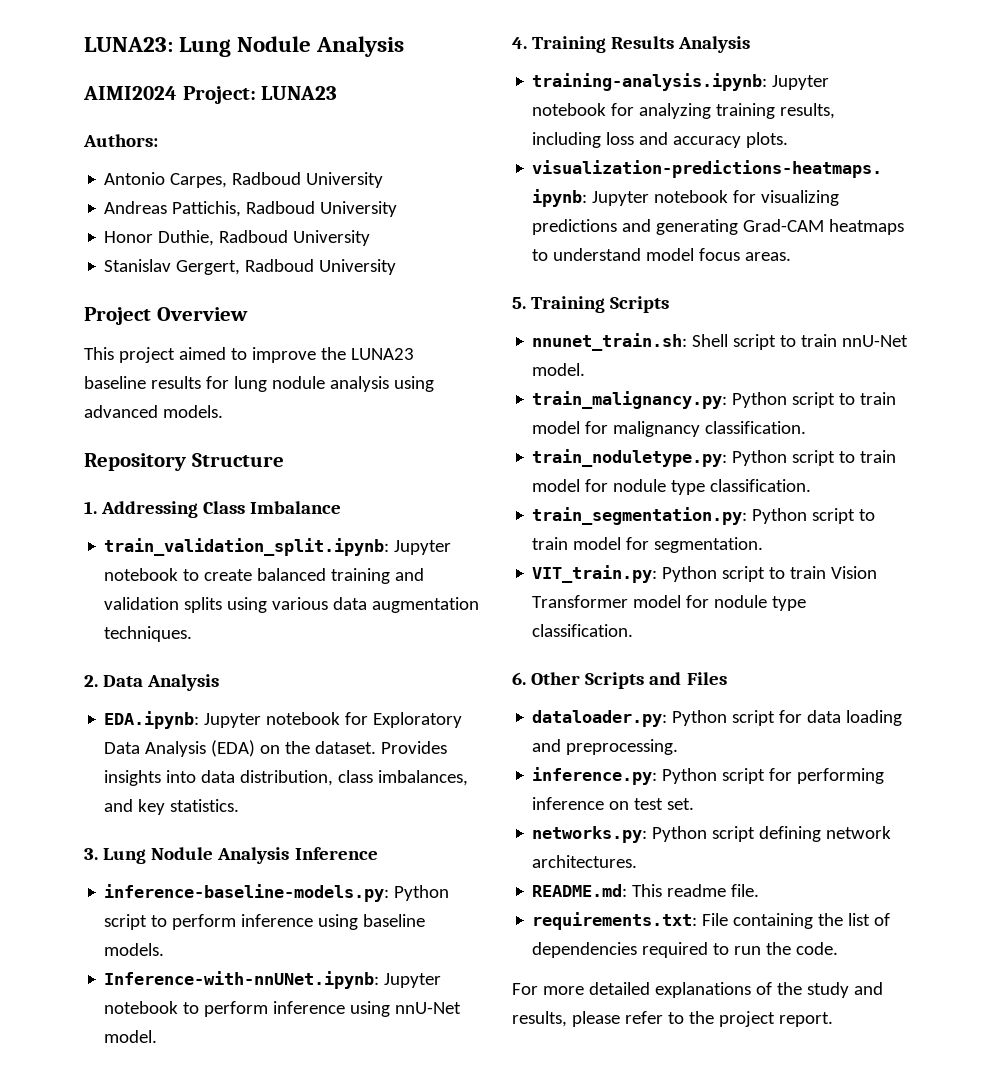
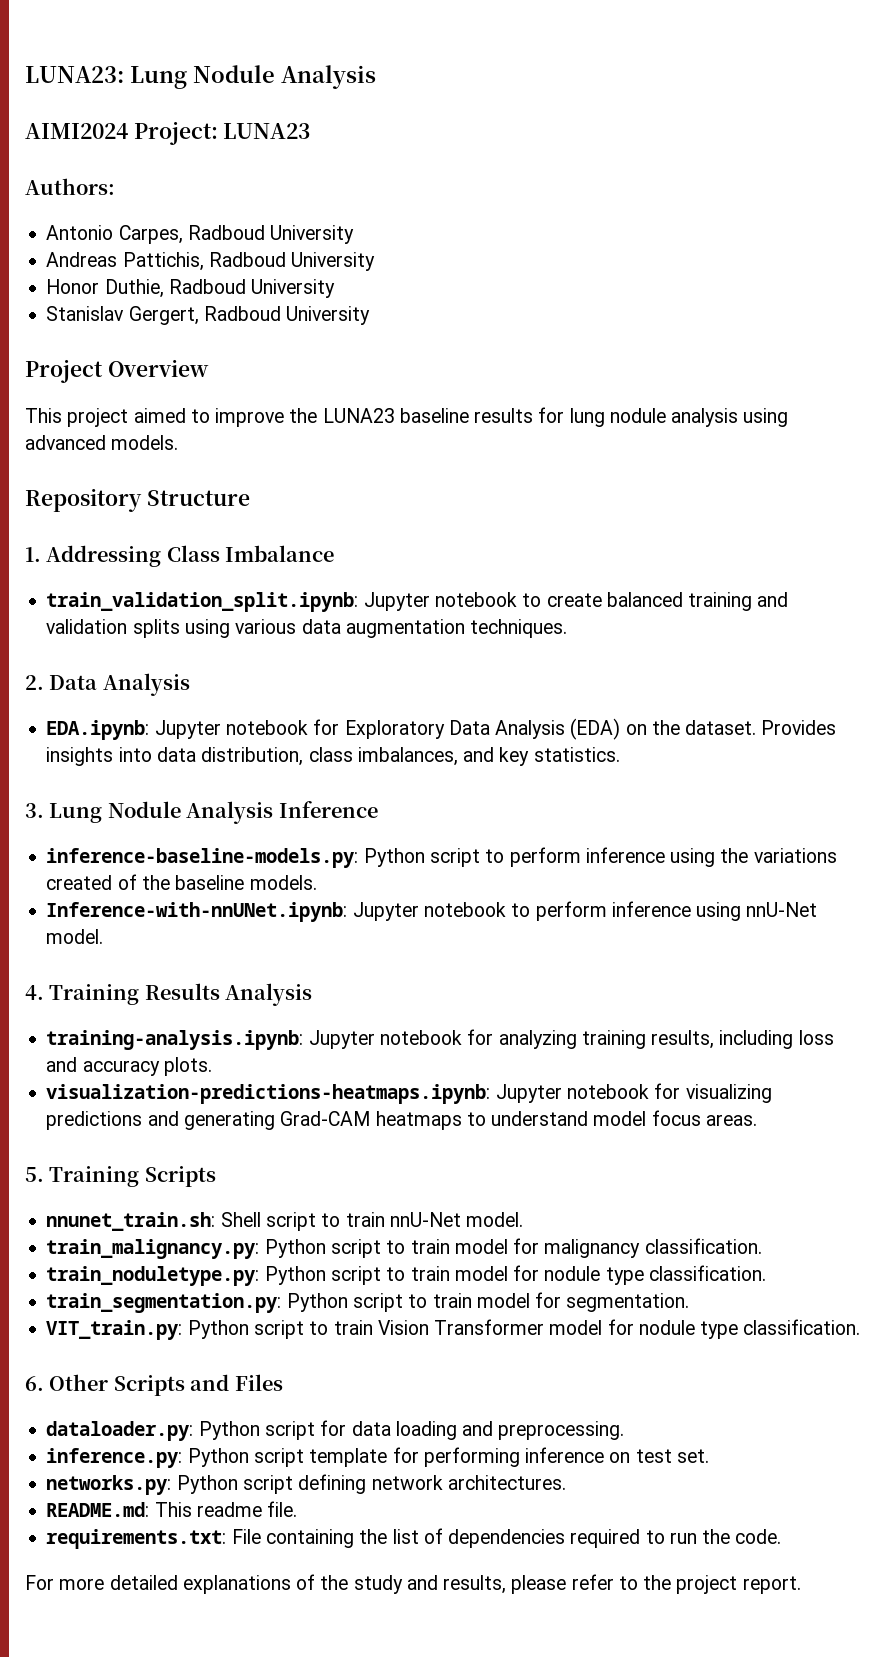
(359, 922) none -> [720,848,837,863] [46,874,170,890] the variations created of the
(766, 776) none -> [309,1448,388,1467] template

